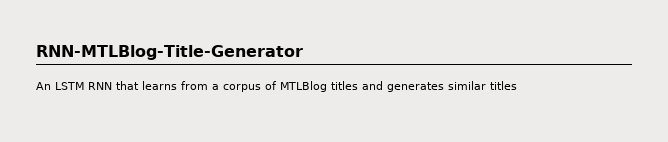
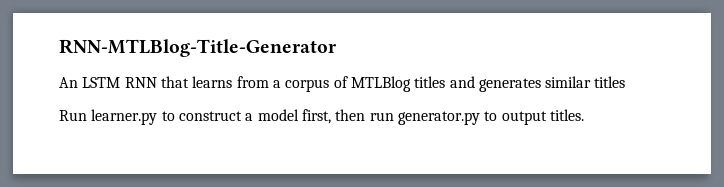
(517, 85) none -> [59,109,584,125] // Run learner.py to construct a model first, then run generator.py to output titles.

